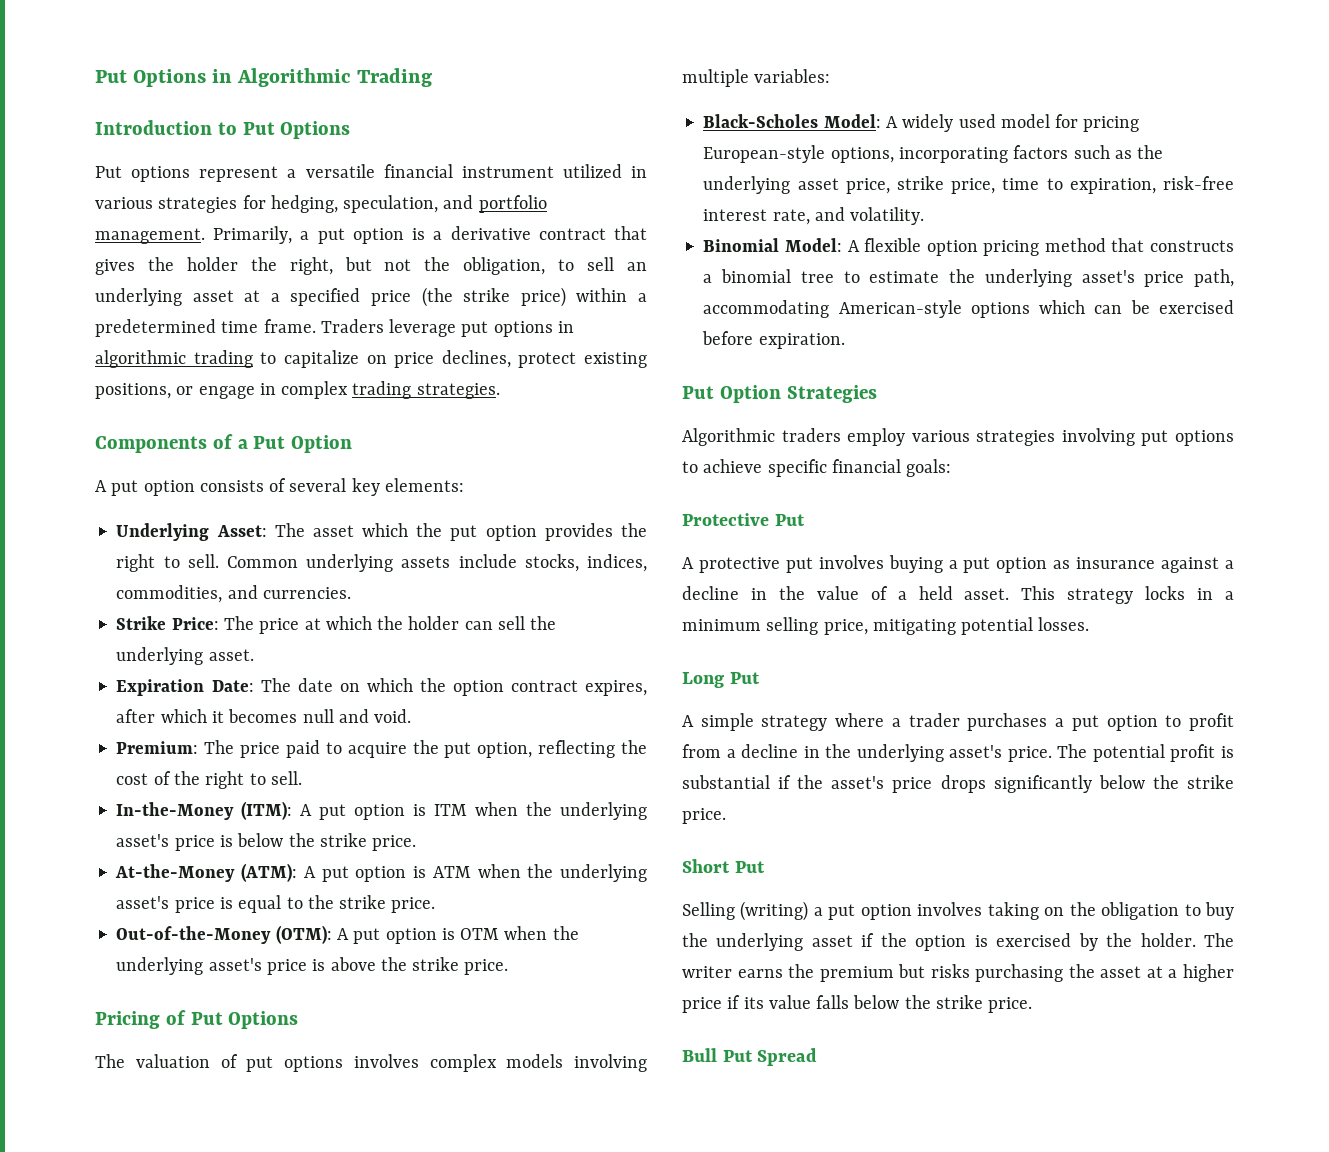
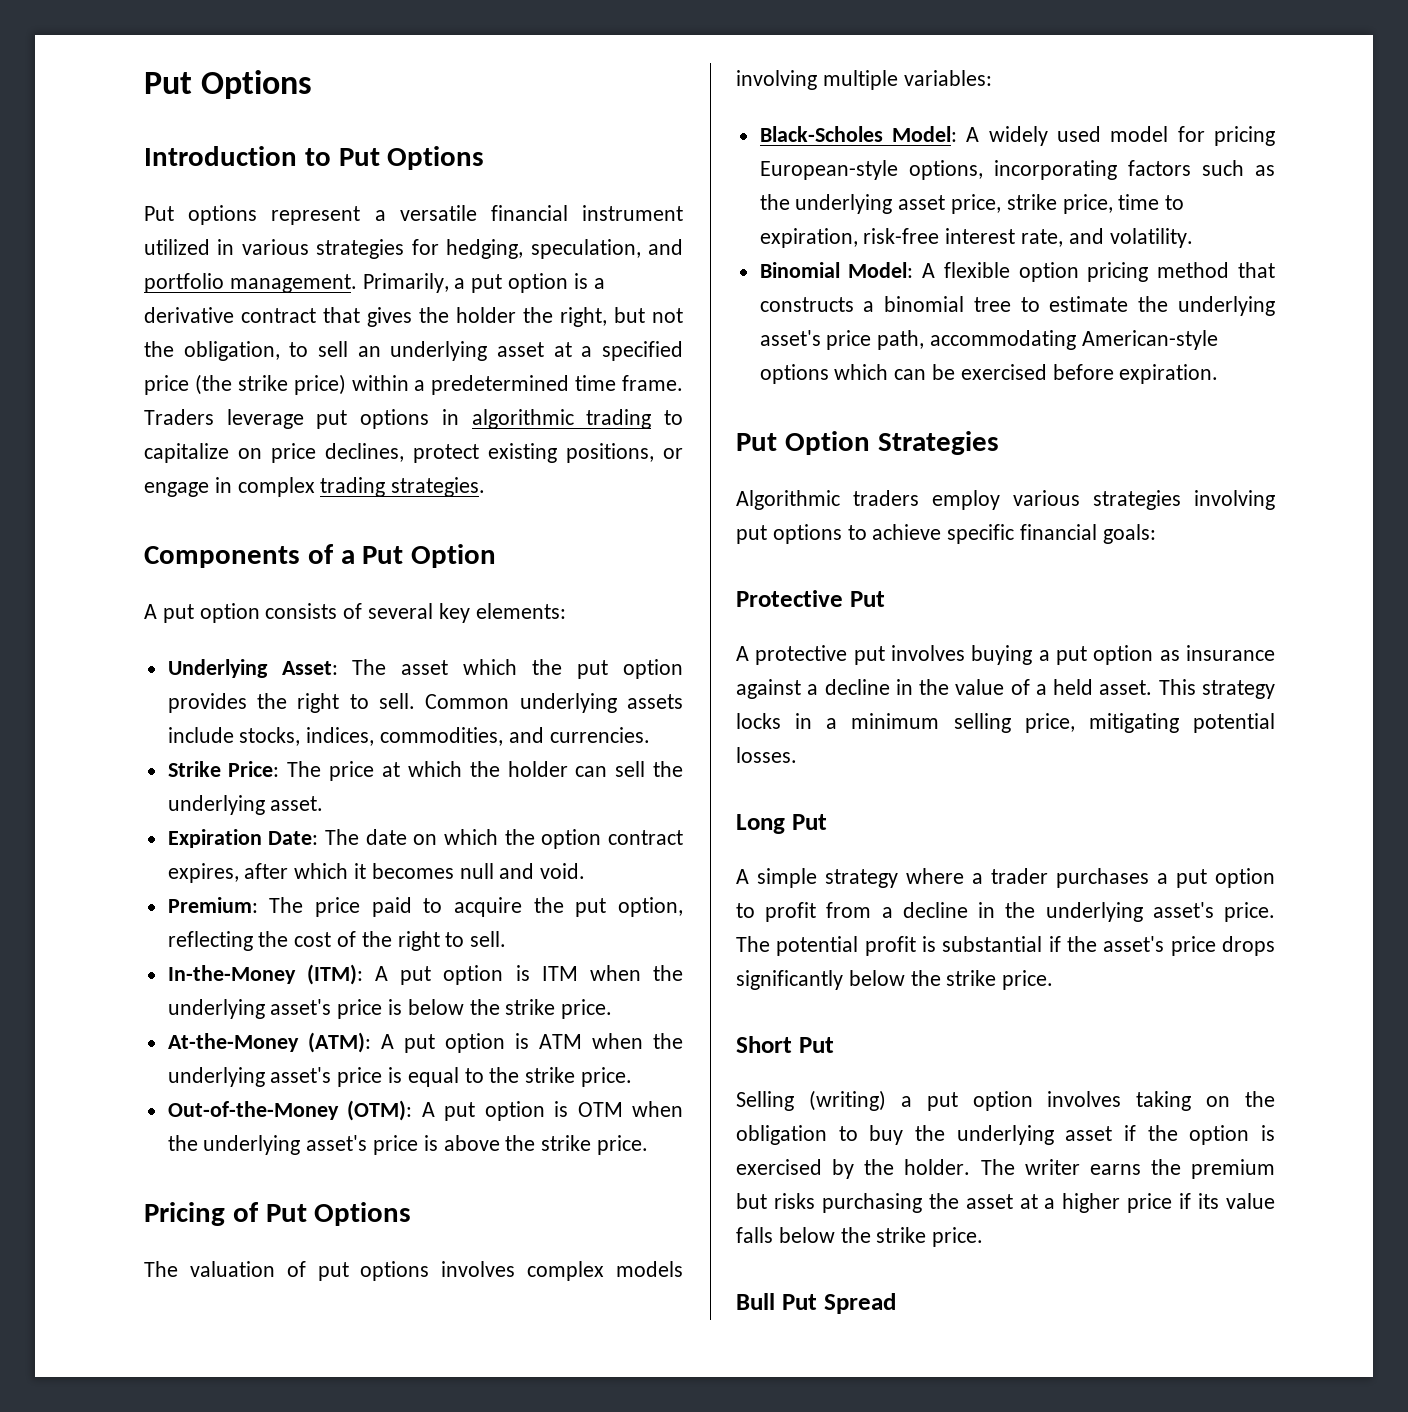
[95,68,433,87] Put Options in Algorithmic Trading -> [144,70,313,99] Put Options

